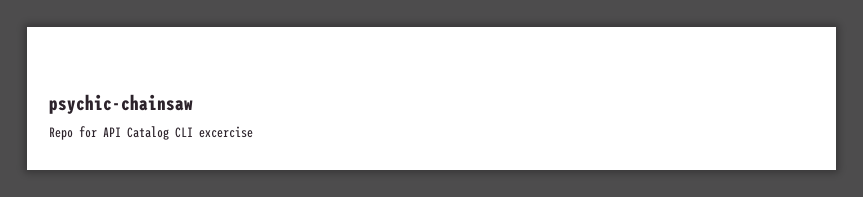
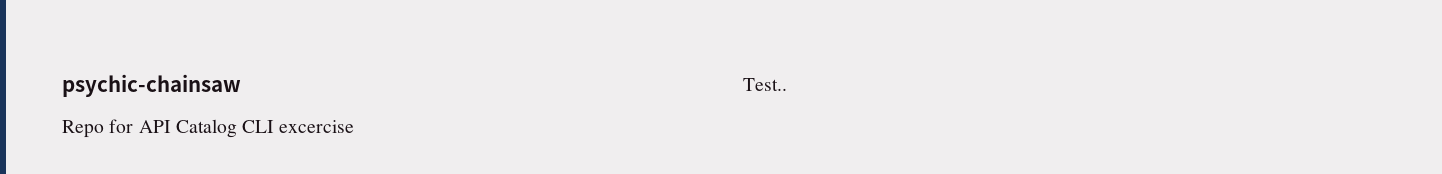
(253, 132) none -> [743,78,787,91] // Test..

